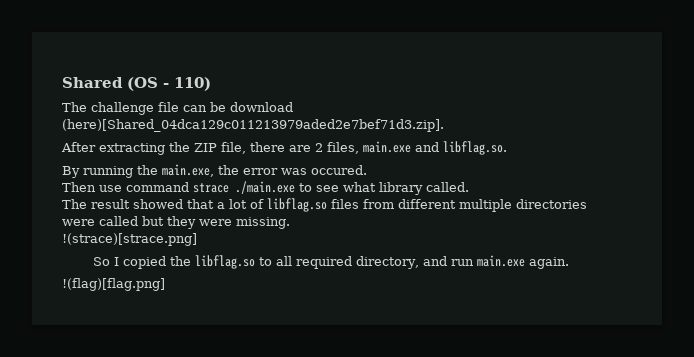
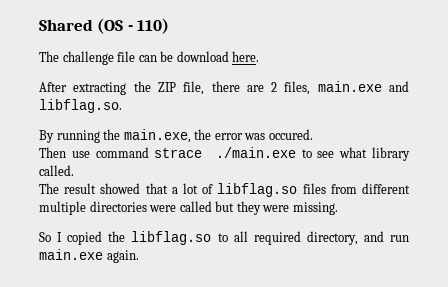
[62,119,444,132] (here)[Shared_04dca129c011213979aded2e7bef71d3.zip]. -> [232,51,260,62] here.
[62,233,197,246] // !(strace)[strace.png] -> (338, 208) none
[62,278,165,291] // !(flag)[flag.png] -> (139, 256) none

